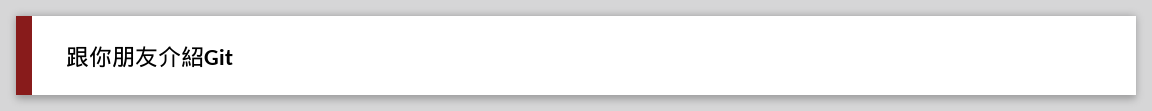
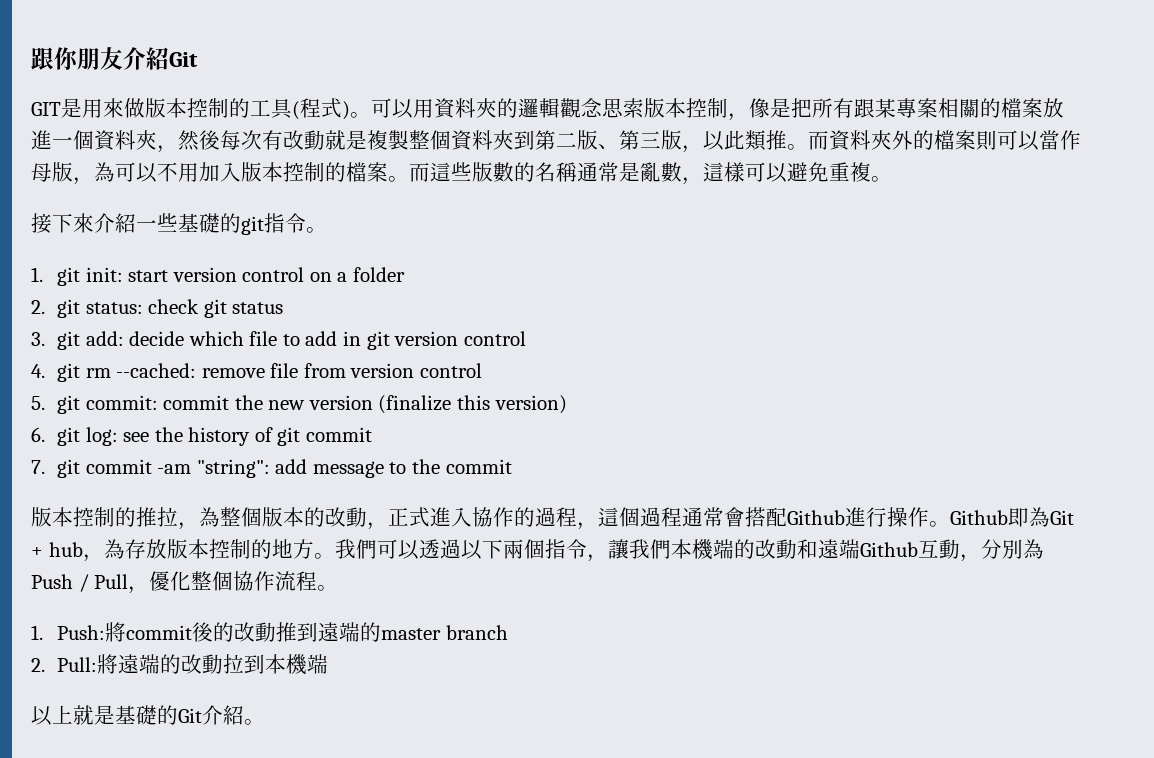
(233, 57) none -> [31,98,1064,121] [31,130,1081,153] [31,162,892,185] [31,213,327,235] [31,267,405,286] [31,299,284,318] [31,331,526,350] [31,363,482,382] [31,395,567,414] [31,427,372,446] [31,459,512,478] [31,507,1074,530] [31,539,1044,562] [31,571,339,594] [31,622,508,642] [31,654,329,675] [31,705,265,726] // GIT是用來做版本控制的工具(程式)。可以用資料夾的邏輯觀念思索版本控制，像是把所有跟某專案相關的檔案放進一個資料夾，然後每次有改動就是複製整個資料夾到第二版、第三版，以此類推。而資料夾外的檔案則可以當作母版，為可以不用加入版本控制的檔案。而這些版數的名稱通常是亂數，這樣可以避免重複。 // 接下來介紹一些基礎的git指令。 // 1. git init: start version control on a folder // 2. git status: check git status // 3. git add: decide which file to add in git version control // 4. git rm --cached: remove file from version control // 5. git commit: commit the new version (finalize this version) // 6. git log: see the history of git commit // 7. git commit -am "string": add message to the commit // 版本控制的推拉，為整個版本的改動，正式進入協作的過程，這個過程通常會搭配Github進行操作。Github即為Git + hub，為存放版本控制的地方。我們可以透過以下兩個指令，讓我們本機端的改動和遠端Github互動，分別為Push / Pull，優化整個協作流程。 // 1. Push:將commit後的改動推到遠端的master branch // 2. Pull:將遠端的改動拉到本機端 // 以上就是基礎的Git介紹。

